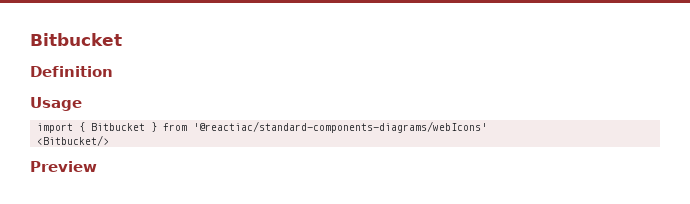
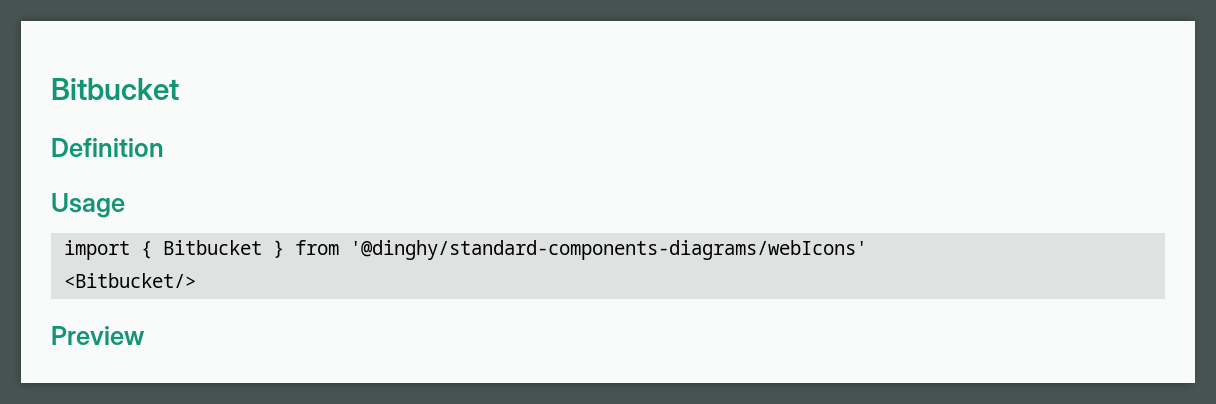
[192,121,487,133] '@reactiac/standard-components-diagrams/webIcons' -> [349,240,867,260] '@dinghy/standard-components-diagrams/webIcons'

